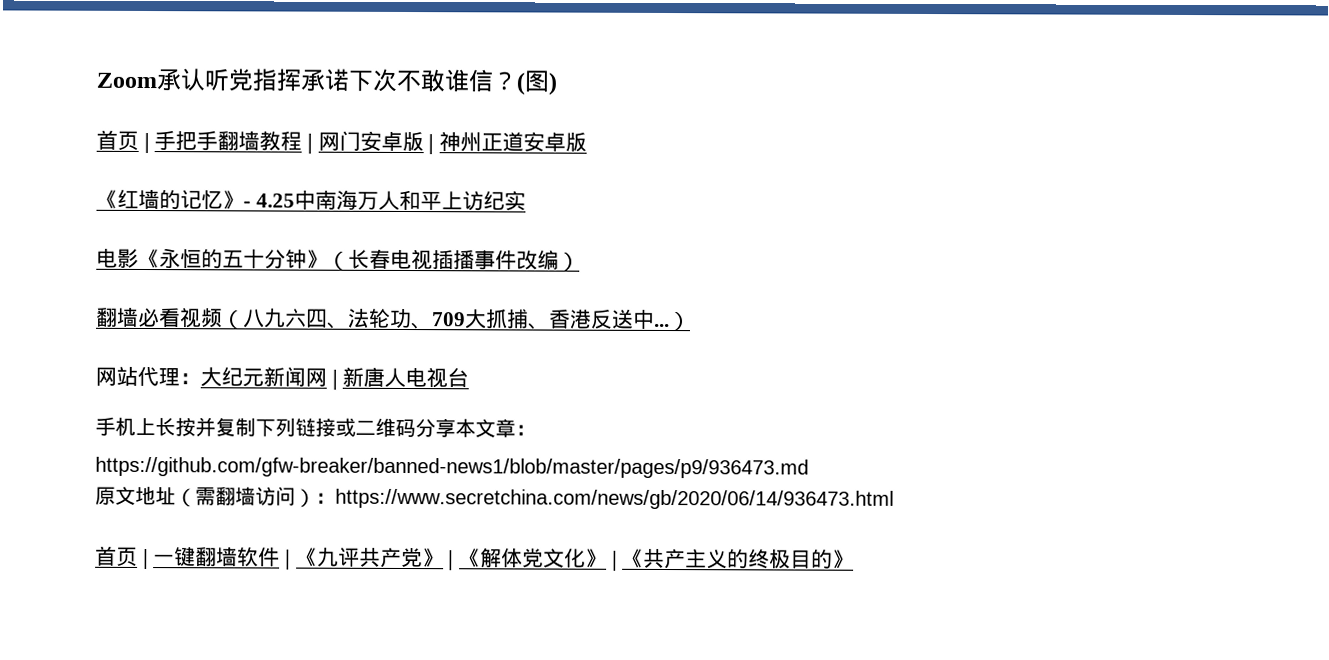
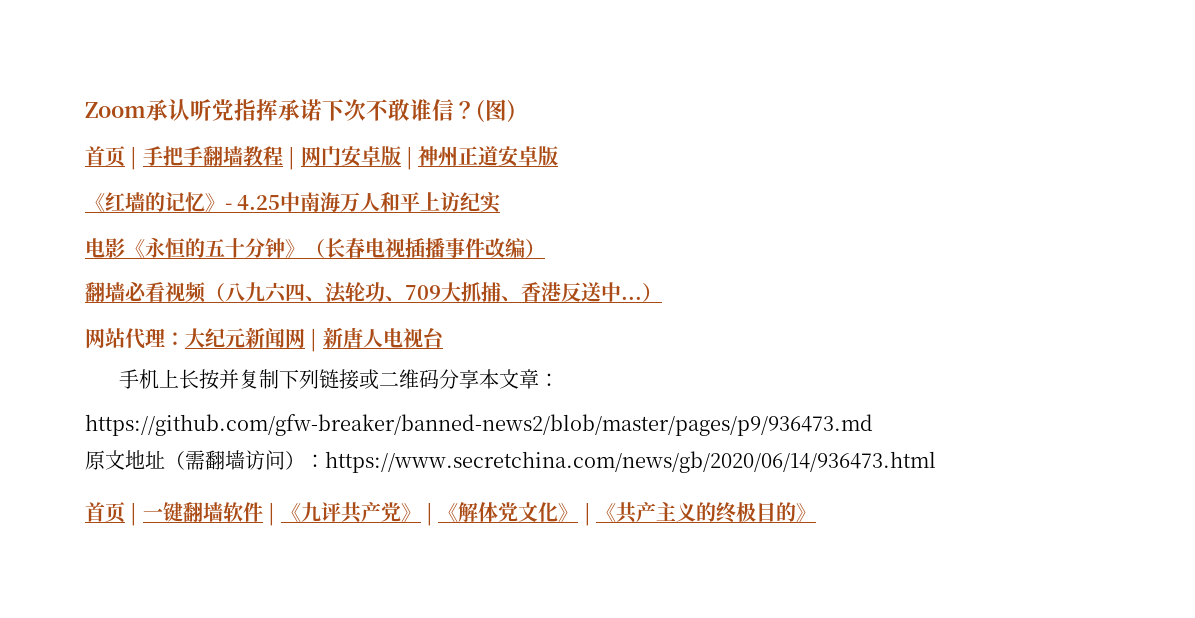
[95,456,809,479] https://github.com/gfw-breaker/banned-news1/blob/master/pages/p9/936473.md -> [85,414,873,436] https://github.com/gfw-breaker/banned-news2/blob/master/pages/p9/936473.md

